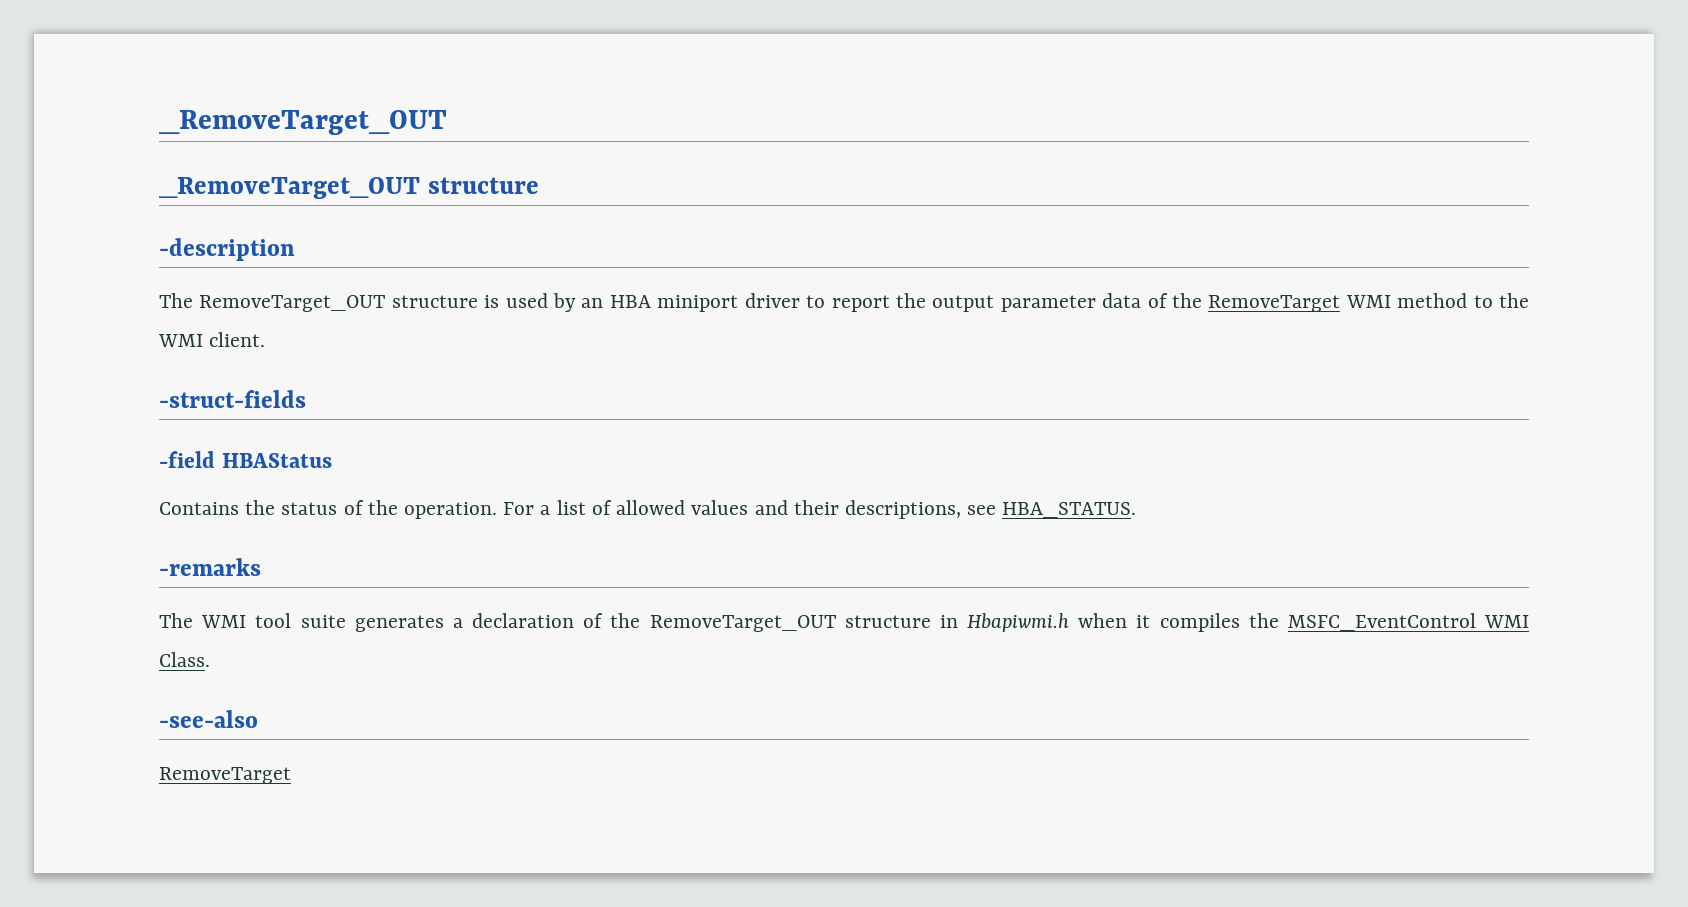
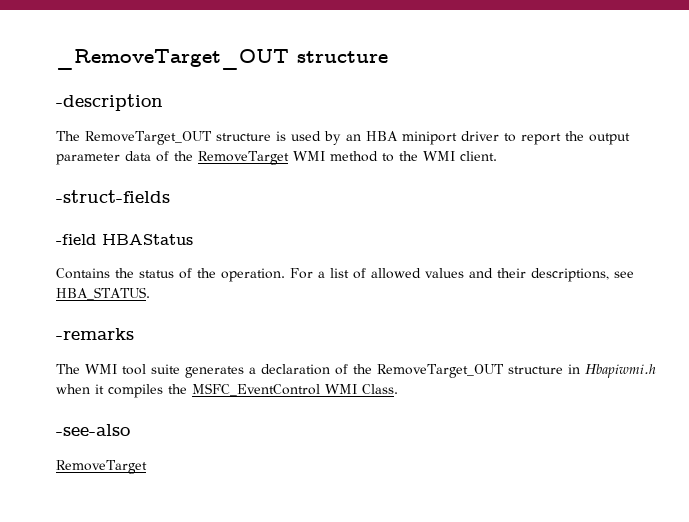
[159,110,447,135] [159,177,420,199] _RemoveTarget_OUT // _RemoveTarget_OUT -> [56,49,289,70] _RemoveTarget_OUT

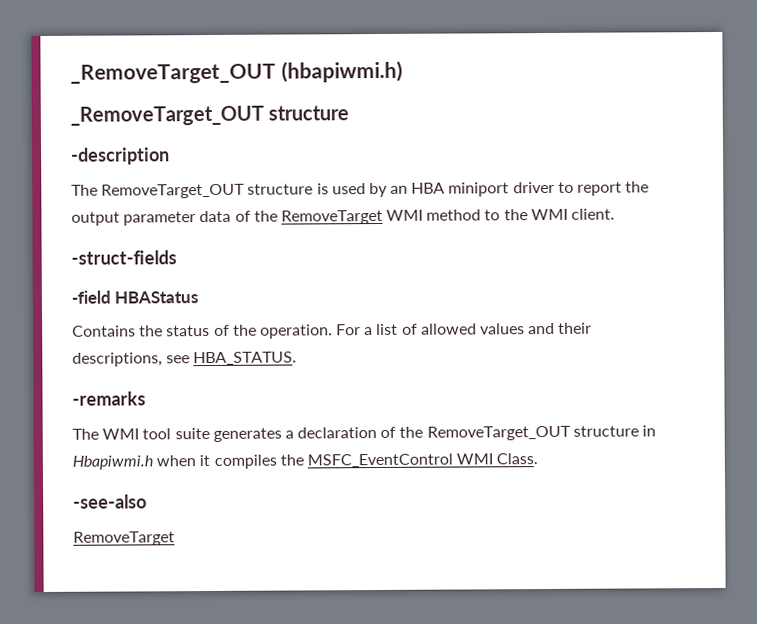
[56,49,289,70] _RemoveTarget_OUT -> [70,60,403,84] [70,105,264,126] _RemoveTarget_OUT (hbapiwmi.h) // _RemoveTarget_OUT

